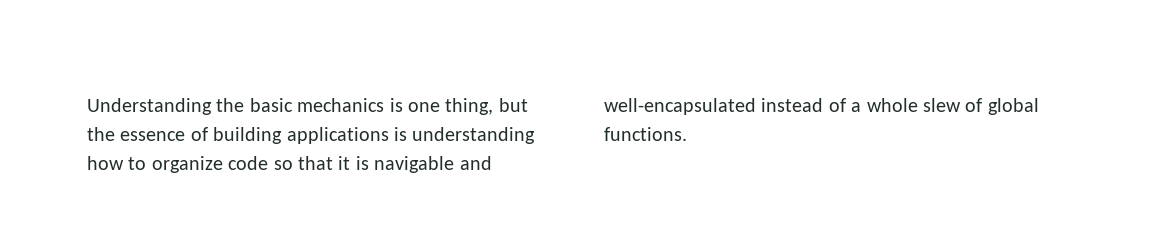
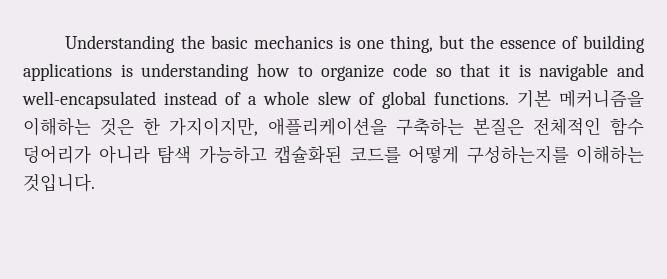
(687, 134) none -> [516,90,645,108] [23,117,644,136] [23,145,644,164] [23,173,95,192] 기본 메커니즘을 이해하는 것은 한 가지이지만, 애플리케이션을 구축하는 본질은 전체적인 함수 덩어리가 아니라 탐색 가능하고 캡슐화된 코드를 어떻게 구성하는지를 이해하는 것입니다.

